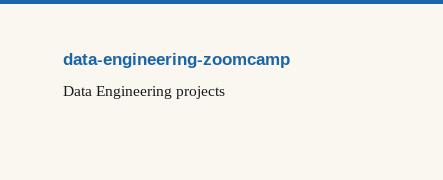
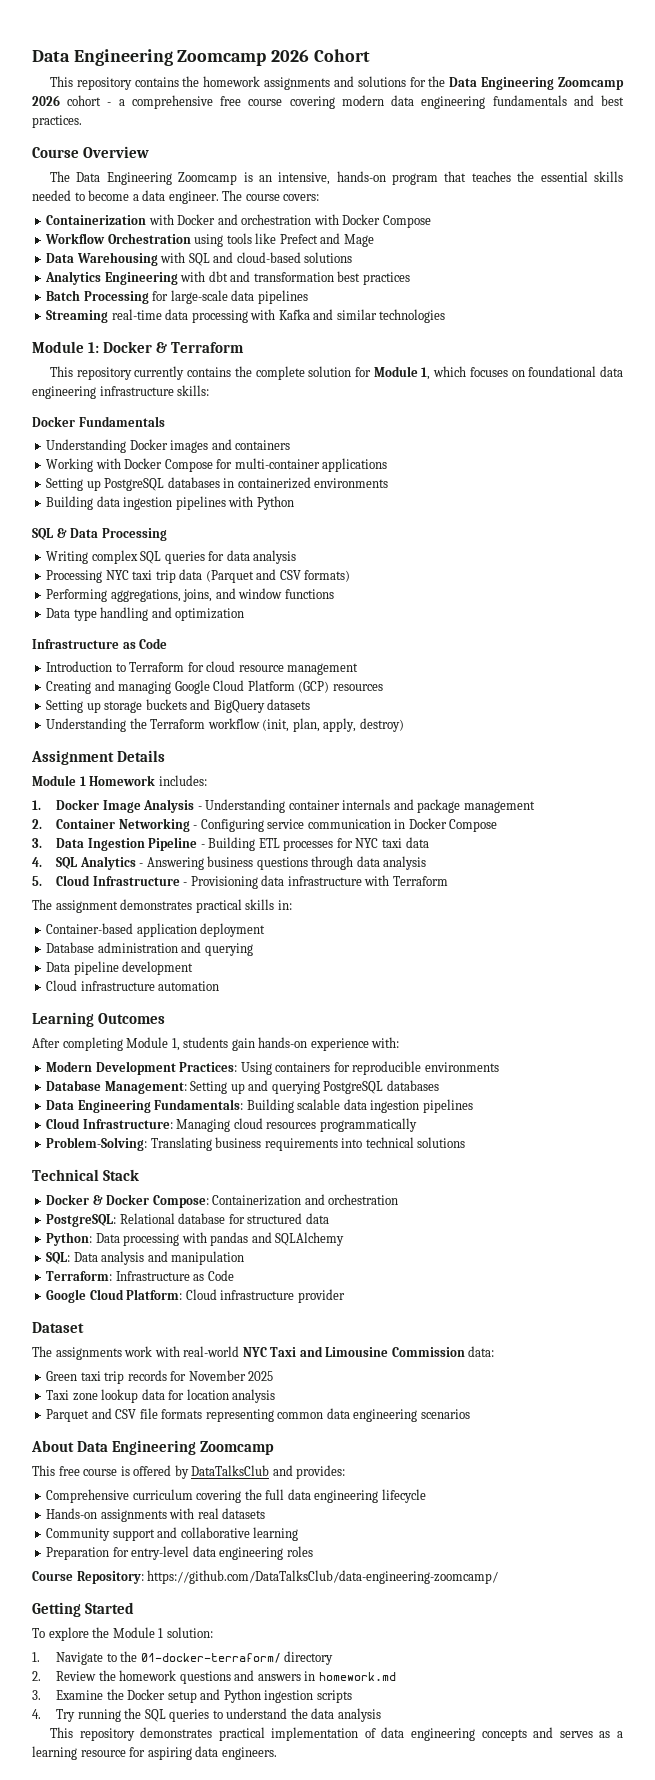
[63,53,290,68] [63,86,226,99] data-engineering-zoomcamp // Data Engineering projects -> [32,49,370,66] [49,76,624,90] [32,95,624,109] [32,115,82,128] [32,146,150,158] [49,171,623,185] [32,190,320,204] [46,214,431,228] [45,233,374,247] [46,252,353,266] [45,271,410,285] [46,290,308,304] [46,309,446,323] [32,341,245,353] [49,366,624,380] [32,385,210,399] [32,416,165,427] [46,439,291,453] [46,458,388,472] [46,477,389,491] [46,496,294,510] [32,528,167,541] [46,550,297,564] [46,569,351,583] [46,588,334,602] [46,607,245,621] [32,638,168,649] [46,661,359,675] [46,680,383,694] [46,699,311,713] [46,718,404,732] [31,750,166,765] [32,775,207,786] [32,799,535,813] [32,818,498,832] [32,837,429,851] [32,856,427,870] [32,875,448,889] [32,899,292,913] [46,923,266,937] [46,942,253,956] [46,961,194,975] [46,980,220,991] [32,1012,166,1027] [32,1037,400,1051] [46,1061,499,1075] [46,1080,439,1094] [46,1099,473,1113] [46,1118,417,1132] [46,1137,466,1151] [32,1169,140,1181] [46,1194,399,1208] [46,1213,329,1227] [46,1232,345,1246] [46,1251,245,1265] [46,1270,234,1281] [46,1289,345,1303] [32,1322,84,1333] [32,1346,495,1360] [46,1370,274,1384] [46,1389,276,1403] [46,1408,470,1422] [31,1440,275,1455] [32,1465,346,1479] [46,1489,426,1503] [46,1508,266,1522] [46,1527,299,1541] [46,1546,313,1560] [32,1570,499,1584] [32,1602,135,1617] [32,1627,213,1641] [32,1651,334,1665] [32,1670,396,1684] [32,1689,352,1703] [32,1708,381,1722] [49,1727,624,1741] [32,1746,277,1760] Data Engineering Zoomcamp 2026 Cohort // This repository contains the homework assignments and solutions for the Data Engineering Zoomcamp 2026 cohort - a comprehensive free course covering modern data engineering fundamentals and best practices. // Course Overview // The Data Engineering Zoomcamp is an intensive, hands-on program that teaches the essential skills needed to become a data engineer. The course covers: // Containerization with Docker and orchestration with Docker Compose // Workflow Orchestration using tools like Prefect and Mage // Data Warehousing with SQL and cloud-based solutions // Analytics Engineering with dbt and transformation best practices // Batch Processing for large-scale data pipelines // Streaming real-time data processing with Kafka and similar technologies // Module 1: Docker & Terraform // This repository currently contains the complete solution for Module 1, which focuses on foundational data engineering infrastructure skills: // Docker Fundamentals // Understanding Docker images and containers // Working with Docker Compose for multi-container applications // Setting up PostgreSQL databases in containerized environments // Building data ingestion pipelines with Python // SQL & Data Processing // Writing complex SQL queries for data analysis // Processing NYC taxi trip data (Parquet and CSV formats) // Performing aggregations, joins, and window functions // Data type handling and optimization // Infrastructure as Code // Introduction to Terraform for cloud resource management // Creating and managing Google Cloud Platform (GCP) resources // Setting up storage buckets and BigQuery datasets // Understanding the Terraform workflow (init, plan, apply, destroy) // Assignment Details // Module 1 Homework includes: // 1. Docker Image Analysis - Understanding container internals and package management // 2. Container Networking - Configuring service communication in Docker Compose // 3. Data Ingestion Pipeline - Building ETL processes for NYC taxi data // 4. SQL Analytics - Answering business questions through data analysis // 5. Cloud Infrastructure - Provisioning data infrastructure with Terraform // The assignment demonstrates practical skills in: // Container-based application deployment // Database administration and querying // Data pipeline development // Cloud infrastructure automation // Learning Outcomes // After completing Module 1, students gain hands-on experience with: // Modern Development Practices: Using containers for reproducible environments // Database Management: Setting up and querying PostgreSQL databases // Data Engineering Fundamentals: Building scalable data ingestion pipelines // Cloud Infrastructure: Managing cloud resources programmatically // Problem-Solving: Translating business requirements into technical solutions // Technical Stack // Docker & Docker Compose: Containerization and orchestration // PostgreSQL: Relational database for structured data // Python: Data processing with pandas and SQLAlchemy // SQL: Data analysis and manipulation // Terraform: Infrastructure as Code // Google Cloud Platform: Cloud infrastructure provider // Dataset // The assignments work with real-world NYC Taxi and Limousine Commission data: // Green taxi trip records for November 2025 // Taxi zone lookup data for location analysis // Parquet and CSV file formats representing common data engineering scenarios // About Data Engineering Zoomcamp // This free course is offered by DataTalksClub and provides: // Comprehensive curriculum covering the full data engineering lifecycle // Hands-on assignments with real datasets // Community support and collaborative learning // Preparation for entry-level data engineering roles // Course Repository: https://github.com/DataTalksClub/data-engineering-zoomcamp/ // Getting Started // To explore the Module 1 solution: // 1. Navigate to the 01-docker-terraform/ directory // 2. Review the homework questions and answers in homework.md // 3. Examine the Docker setup and Python ingestion scripts // 4. Try running the SQL queries to understand the data analysis // This repository demonstrates practical implementation of data engineering concepts and serves as a learning resource for aspiring data engineers.

